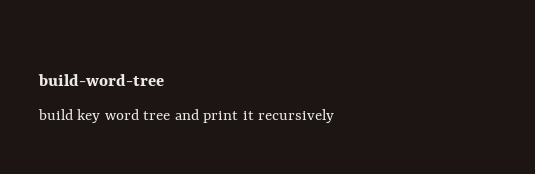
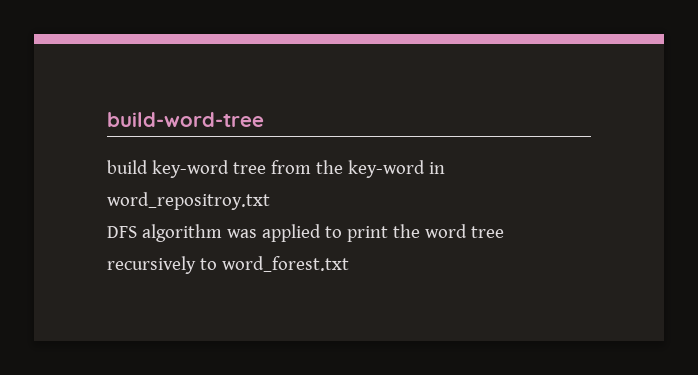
[77,109,335,123] key word tree and print it recursively -> [151,160,445,178] [107,192,270,210] [107,224,504,242] [107,256,349,274] key-word tree from the key-word in word_repositroy.txt // DFS algorithm was applied to print the word tree recursively to word_forest.txt

